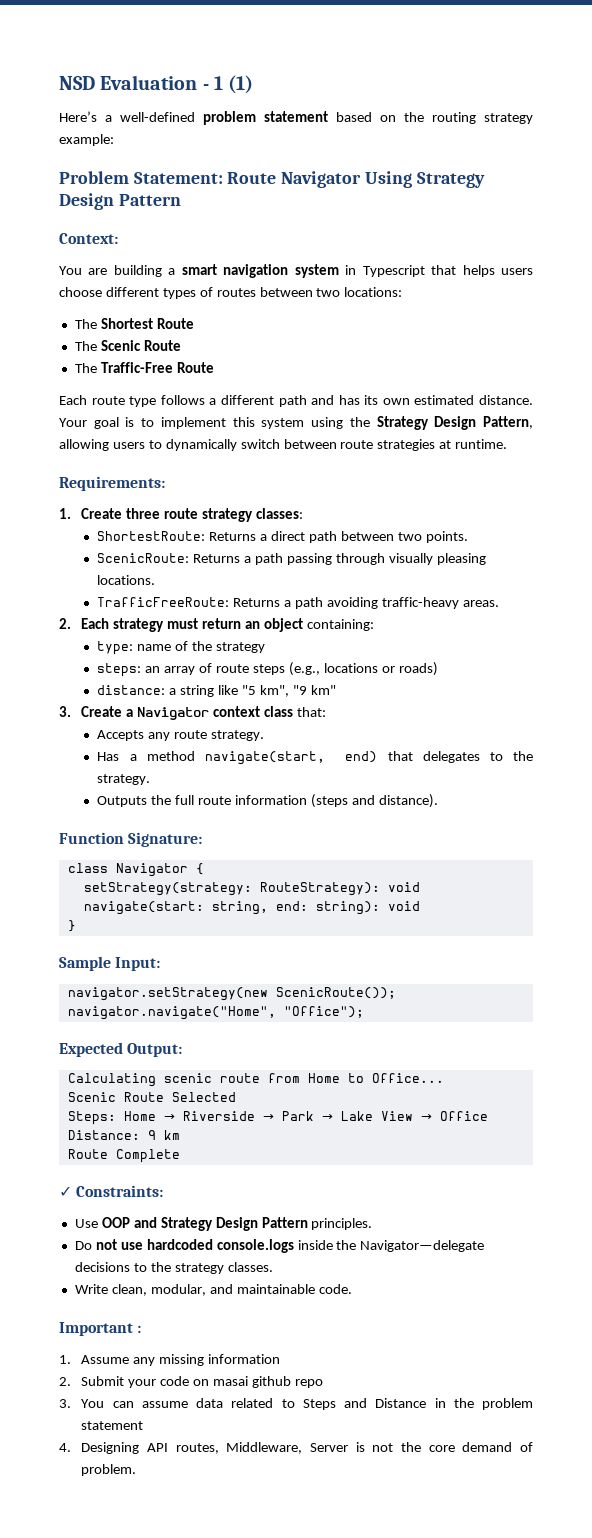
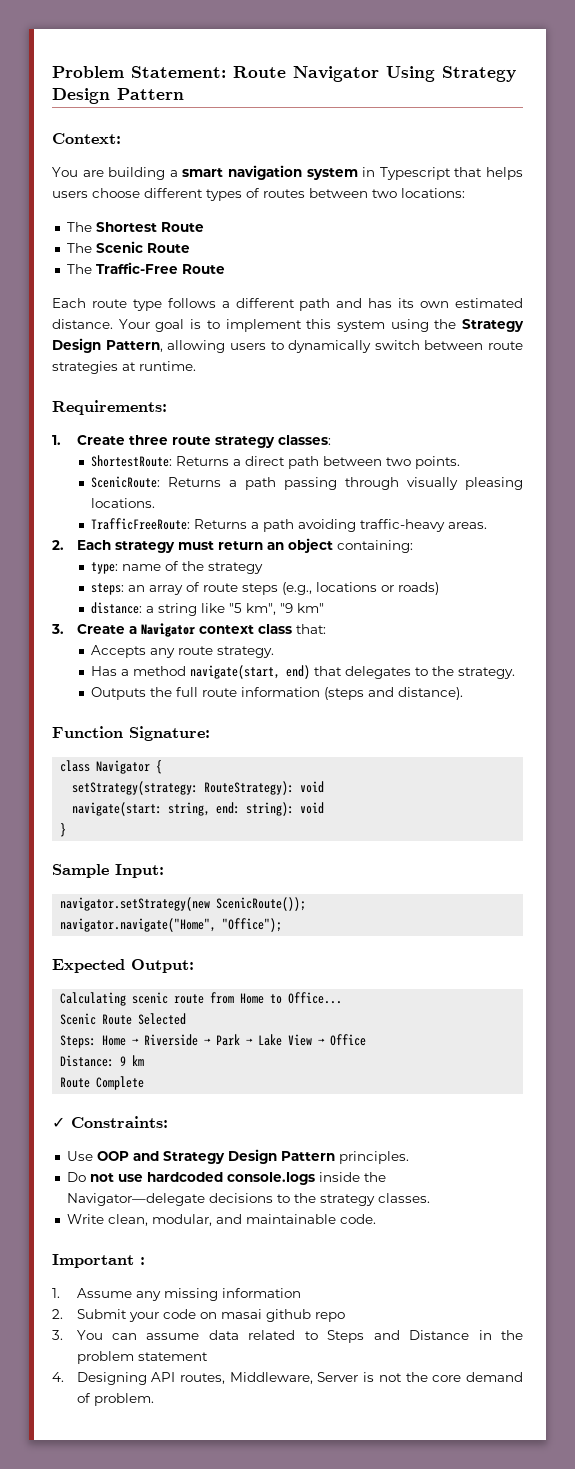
[59,75,254,94] [59,111,533,125] [59,134,114,146] NSD Evaluation - 1 (1) // Here’s a well-defined problem statement based on the routing strategy example: // -> (52, 72) none

